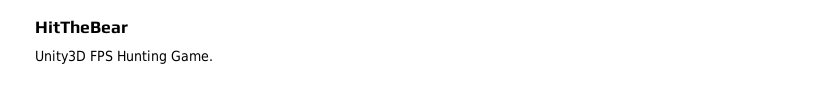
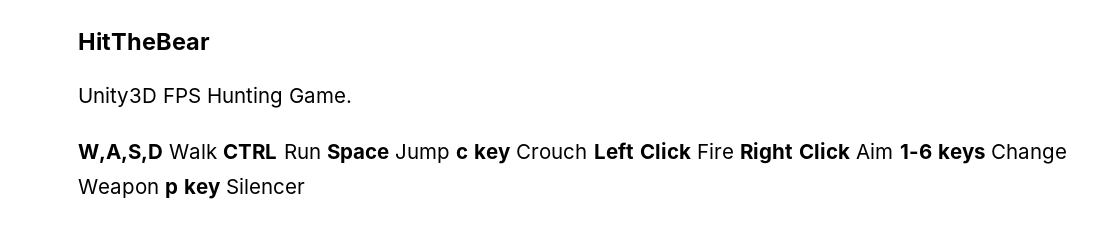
(213, 56) none -> [78,142,1067,164] [78,177,305,199] // W,A,S,D Walk CTRL Run Space Jump c key Crouch Left Click Fire Right Click Aim 1-6 keys Change Weapon p key Silencer

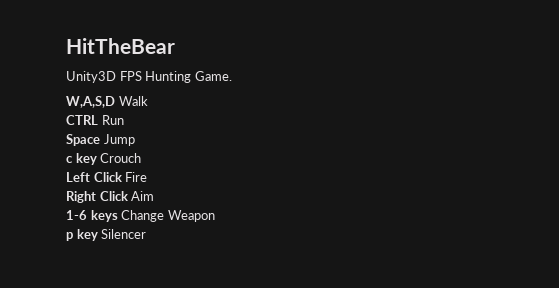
(218, 151) none -> (148, 101) //
(321, 151) none -> (124, 120) //
(450, 153) none -> (135, 140) //
(588, 151) none -> (142, 158) //
(734, 150) none -> (148, 177) //
(894, 150) none -> (155, 196) //
(159, 188) none -> (215, 216) //

